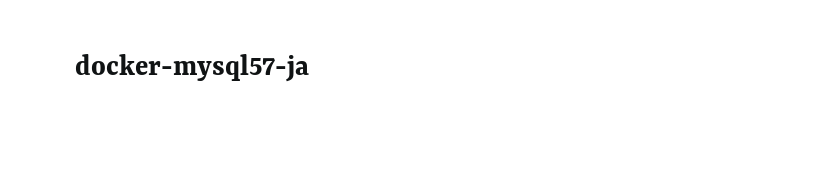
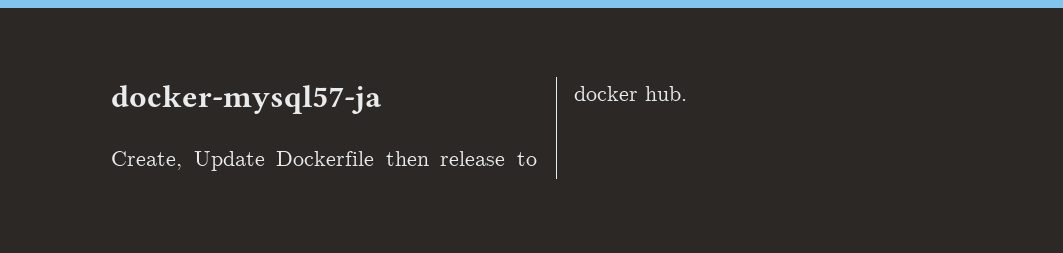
(309, 68) none -> [111,151,537,171] [574,86,687,101] // Create, Update Dockerfile then release to docker hub.

